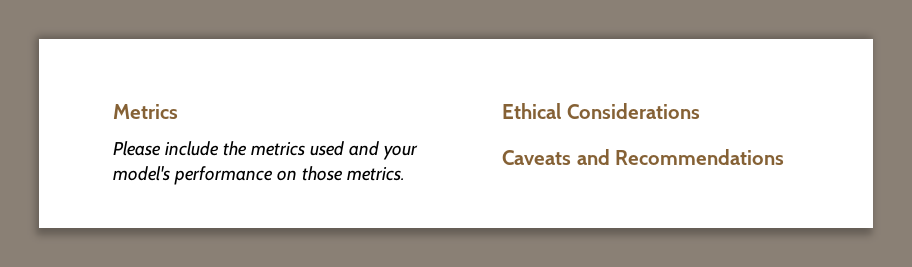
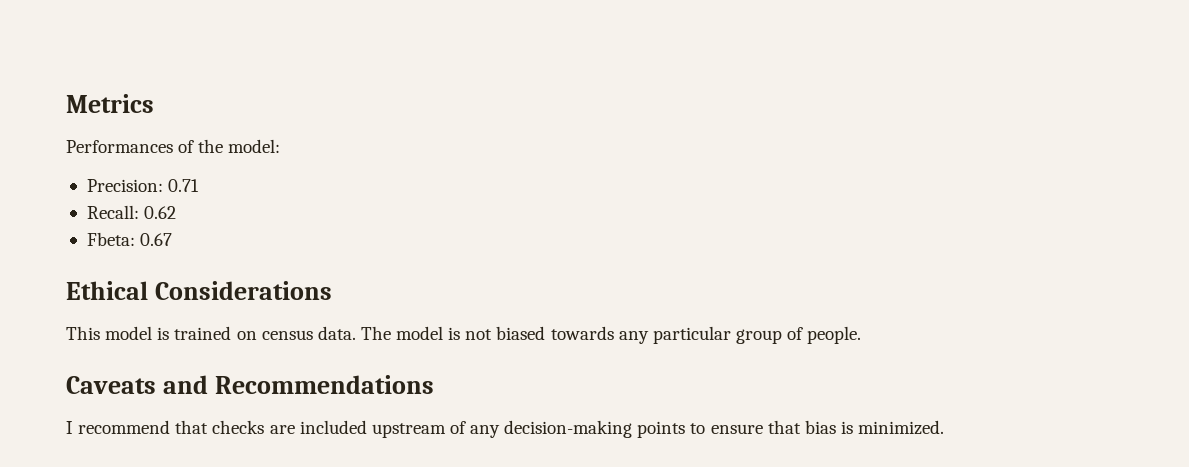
[113,141,418,160] [113,166,405,185] [502,103,700,119] [502,149,785,165] Please include the metrics used and your model's performance on those metrics. // Ethical Considerations // Caveats and Recommendations -> [66,139,281,153] [86,179,200,192] [86,205,177,219] [86,232,173,246] [66,281,332,300] [66,326,862,344] [66,375,434,394] [66,420,945,438] Performances of the model: // Precision: 0.71 // Recall: 0.62 // Fbeta: 0.67 // Ethical Considerations // This model is trained on census data. The model is not biased towards any particular group of people. // Caveats and Recommendations // I recommend that checks are included upstream of any decision-making points to ensure that bias is minimized.

